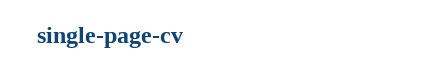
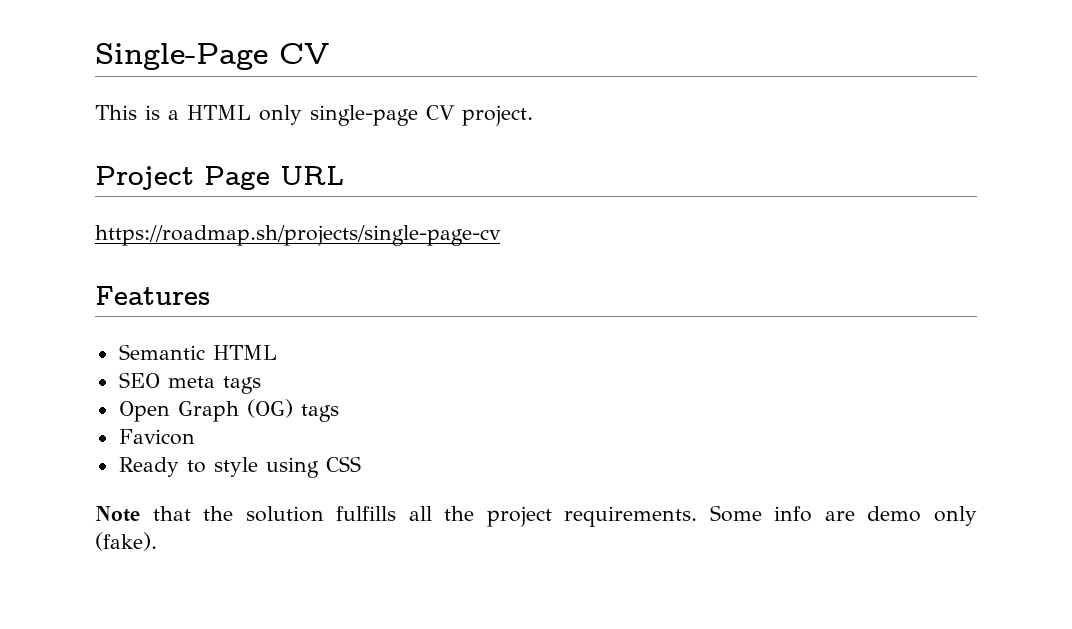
[37,27,183,48] single-page-cv -> [95,43,329,70] [95,105,533,126] [95,166,344,190] [95,225,501,246] [95,286,210,305] [118,344,277,360] [118,372,261,394] [118,399,339,422] [118,429,195,445] [118,456,361,478] [95,505,978,527] [95,532,157,551] Single-Page CV // This is a HTML only single-page CV project. // Project Page URL // https://roadmap.sh/projects/single-page-cv // Features // Semantic HTML // SEO meta tags // Open Graph (OG) tags // Favicon // Ready to style using CSS // Note that the solution fulfills all the project requirements. Some info are demo only (fake).

